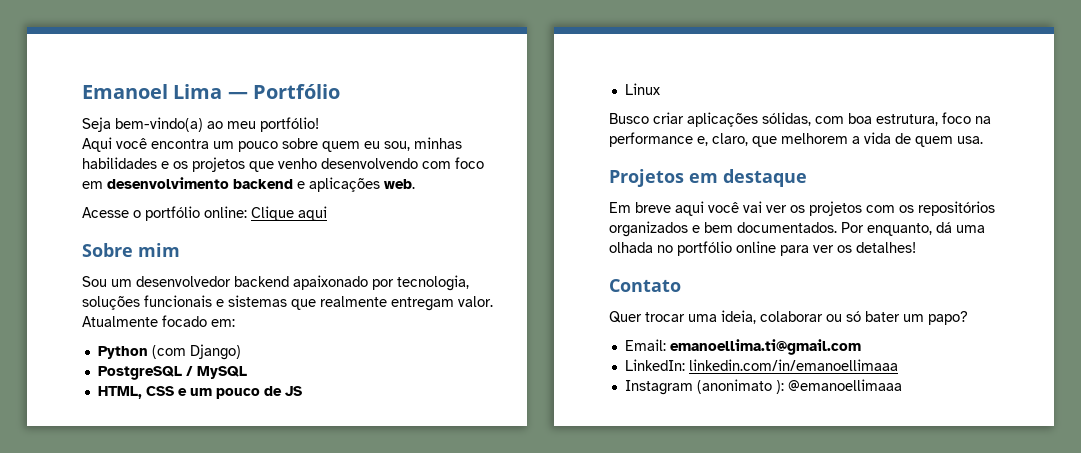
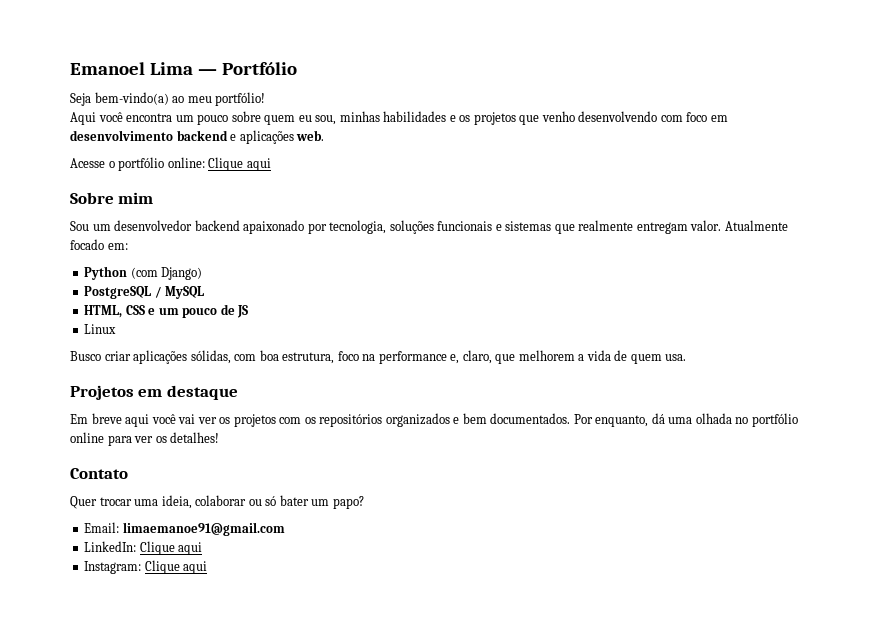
[669,339,861,355] emanoellima.ti@gmail.com -> [122,522,285,536] limaemanoe91@gmail.com
[688,359,898,371] [624,379,902,395] linkedin.com/in/emanoellimaaa // Instagram (anonimato ): @emanoellimaaa -> [139,541,203,555] [84,560,208,574] Clique aqui // Instagram: Clique aqui

